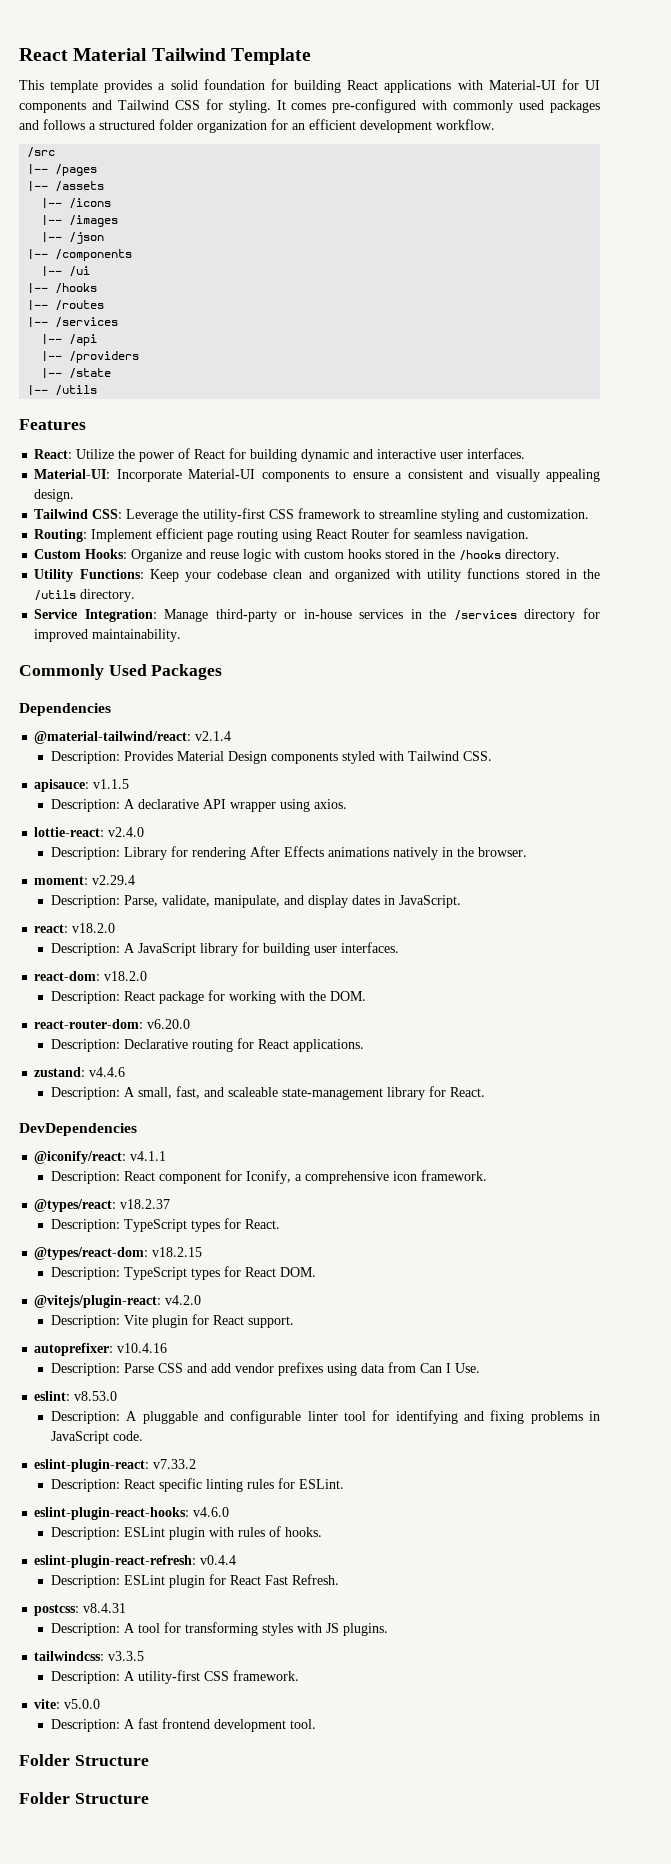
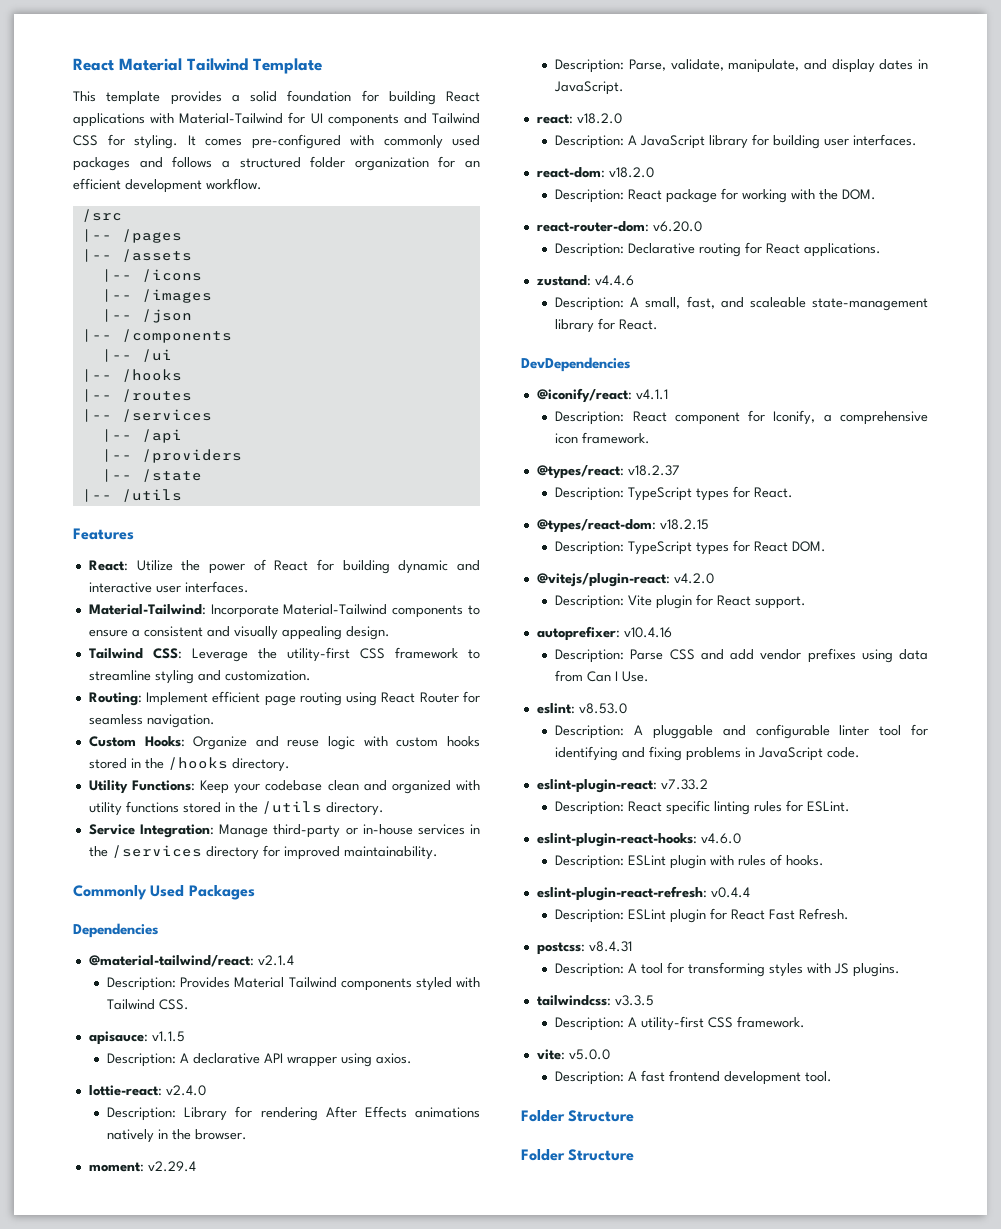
[488,80,556,90] Material-UI -> [179,113,284,124] Material-Tailwind
[34,469,256,482] Material-UI: Incorporate Material-UI -> [88,604,388,618] Material-Tailwind: Incorporate Material-Tailwind
[228,751,268,764] Design -> [288,977,337,988] Tailwind

